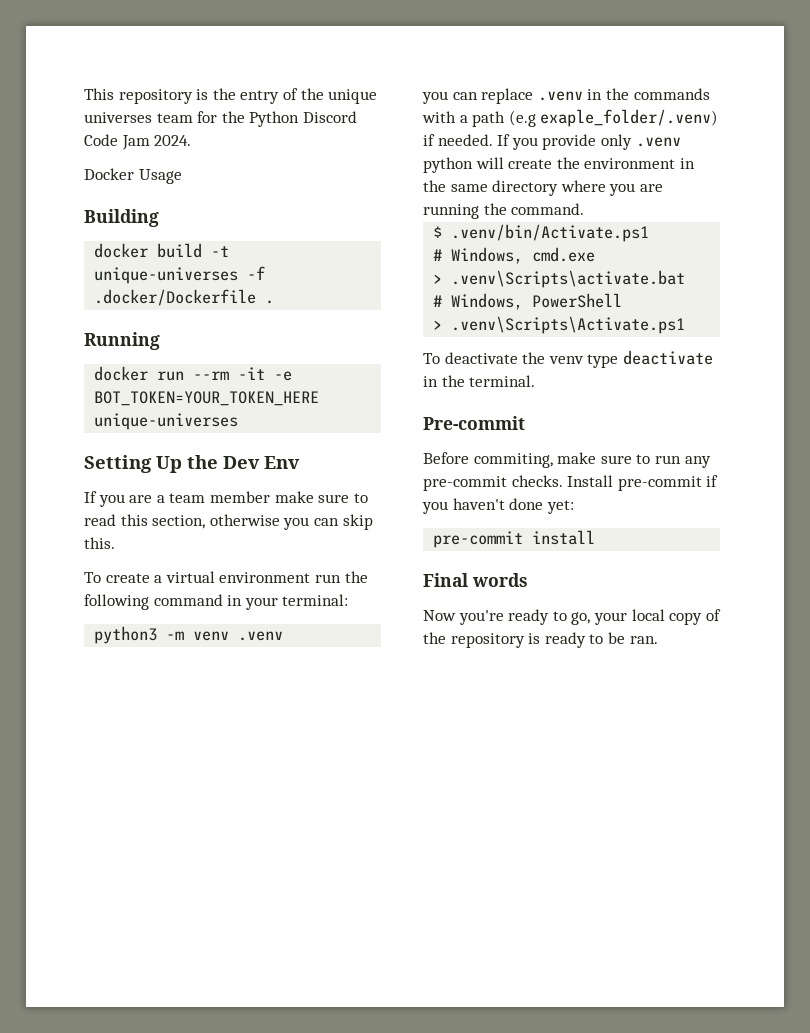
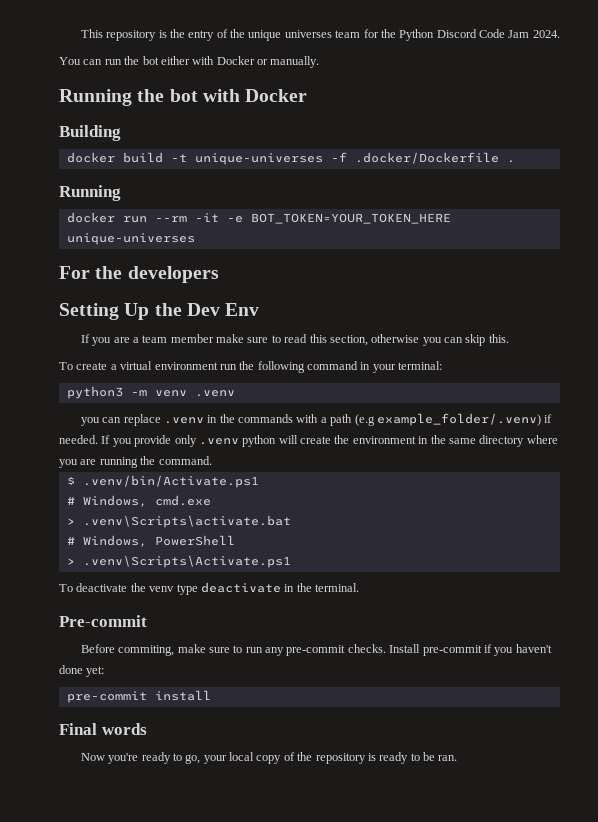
[84,168,182,184] Docker Usage -> [59,56,320,68] [59,89,308,106] You can run the bot either with Docker or manually. // Running the bot with Docker
(239, 421) none -> [59,266,219,283] // For the developers
[540,109,719,127] exaple_folder/.venv) -> [376,413,541,426] example_folder/.venv)

